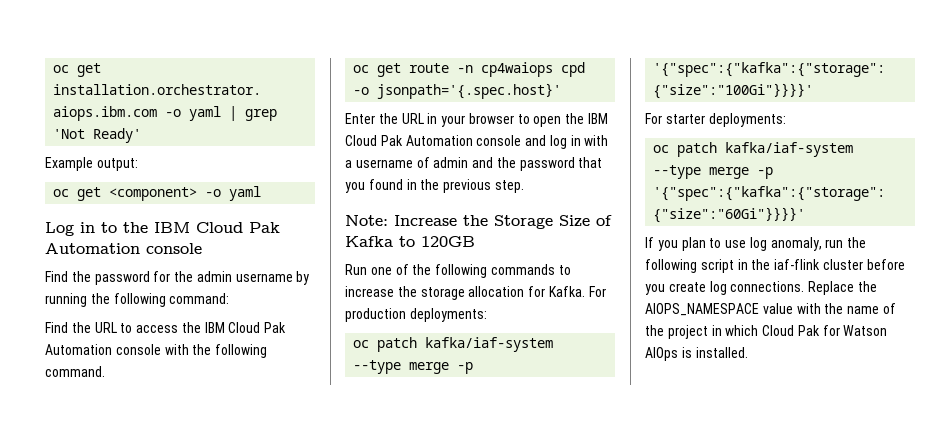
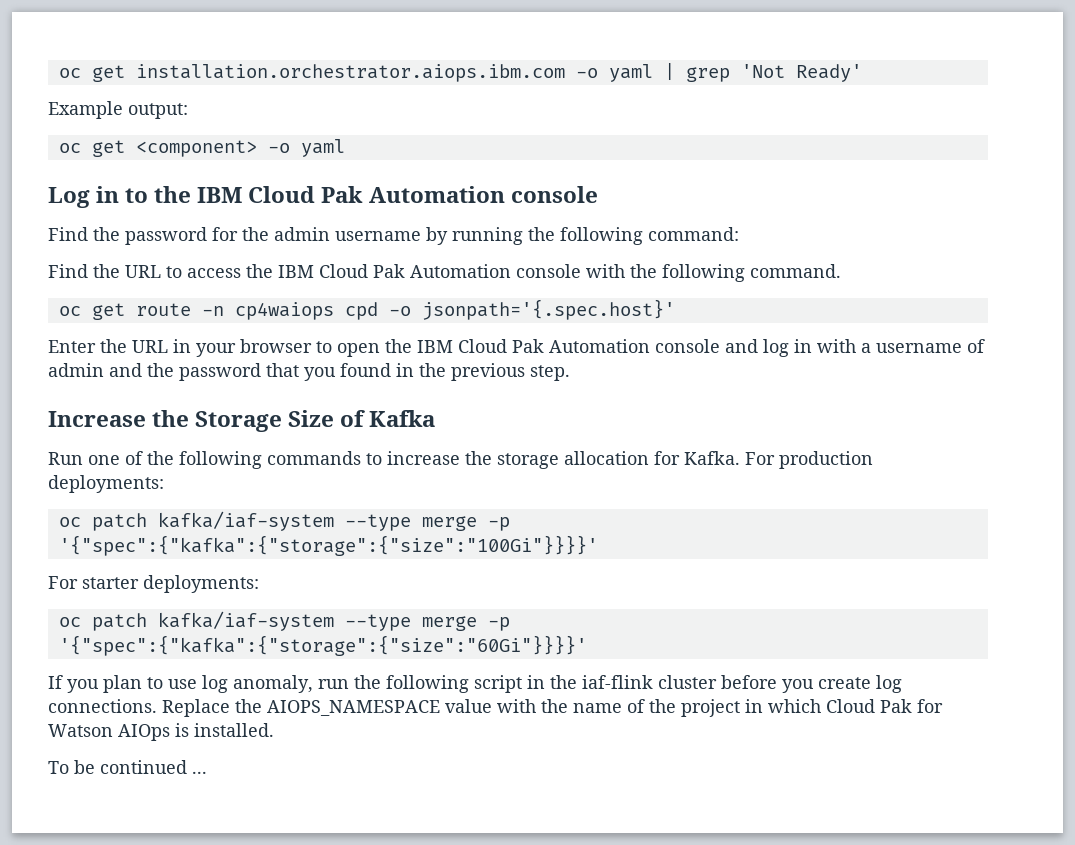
[345,215,388,226] Note: -> (570, 373) none
[399,236,475,247] to 120GB -> (436, 418) none
(748, 352) none -> [48,760,207,774] // To be continued ...

